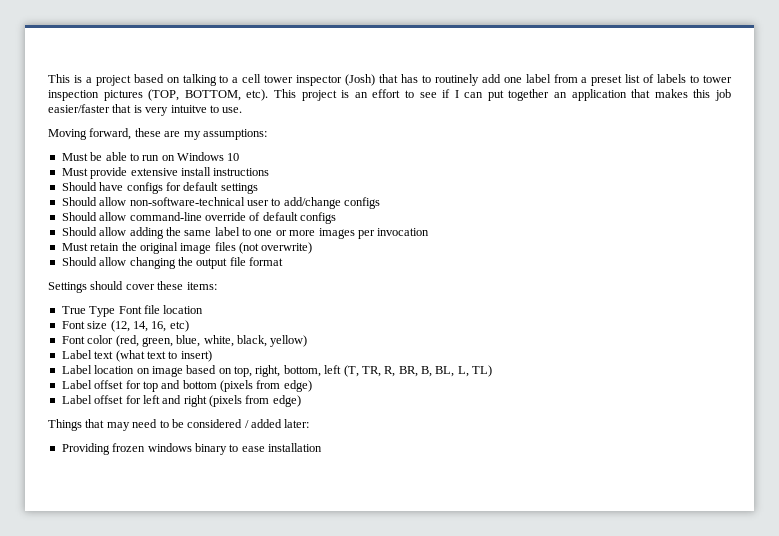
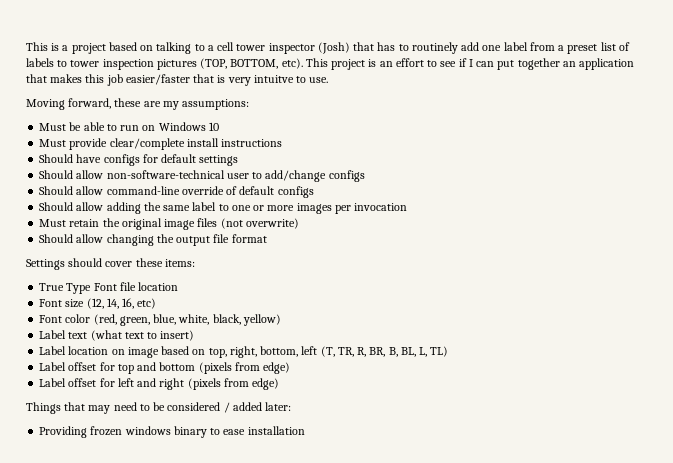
[130,168,178,176] extensive -> [109,138,185,150] clear/complete

